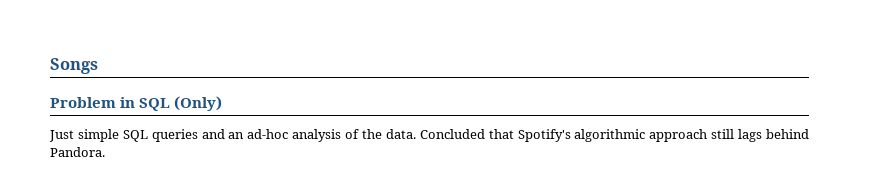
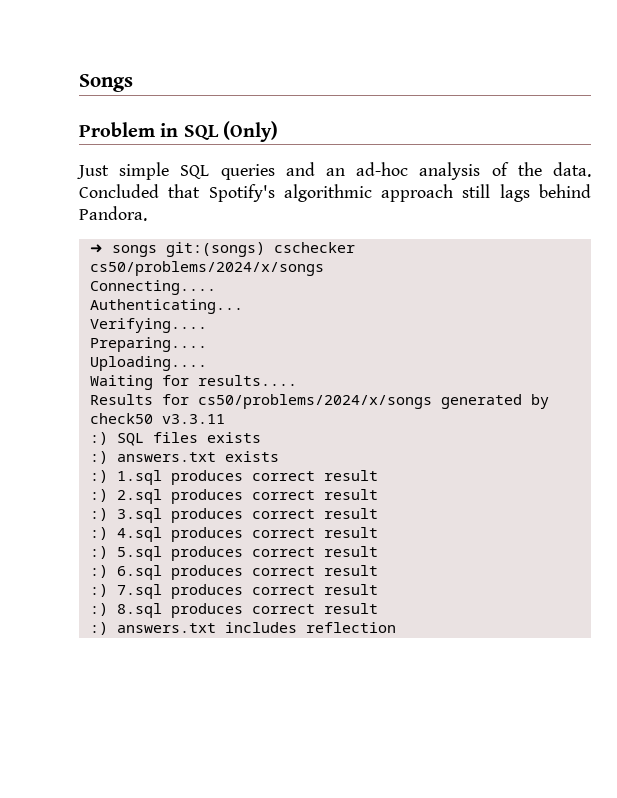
(105, 152) none -> [89,242,355,257] [89,261,324,276] [89,280,216,295] [89,299,243,314] [89,318,207,333] [89,337,207,352] [89,356,207,371] [89,375,297,390] [89,394,549,409] [89,413,225,424] [89,432,261,446] [89,451,279,464] [89,470,378,485] [89,489,378,504] [89,508,378,523] [89,527,378,542] [89,546,378,561] [89,565,378,580] [89,584,378,599] [89,603,378,618] [89,622,396,635] // ➜ songs git:(songs) cschecker cs50/problems/2024/x/songs // Connecting.... // Authenticating... // Verifying.... // Preparing.... // Uploading.... // Waiting for results.... // Results for cs50/problems/2024/x/songs generated by check50 v3.3.11 // :) SQL files exists // :) answers.txt exists // :) 1.sql produces correct result // :) 2.sql produces correct result // :) 3.sql produces correct result // :) 4.sql produces correct result // :) 5.sql produces correct result // :) 6.sql produces correct result // :) 7.sql produces correct result // :) 8.sql produces correct result // :) answers.txt includes reflection

